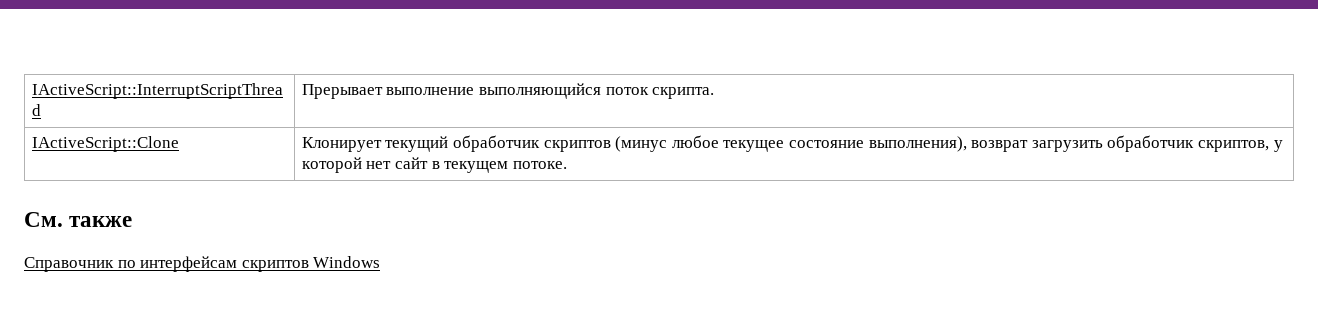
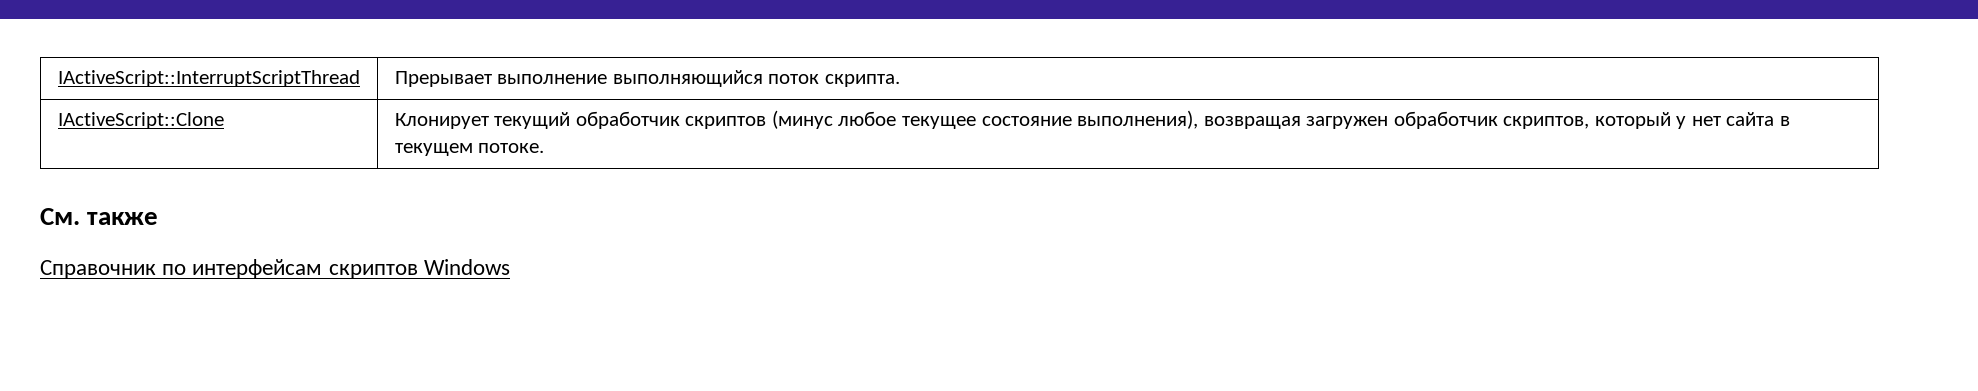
[971,135,1283,152] [301,157,429,173] возврат загрузить обработчик скриптов, у которой нет сайт -> [1203,111,1775,129] возвращая загружен обработчик скриптов, который у нет сайта

